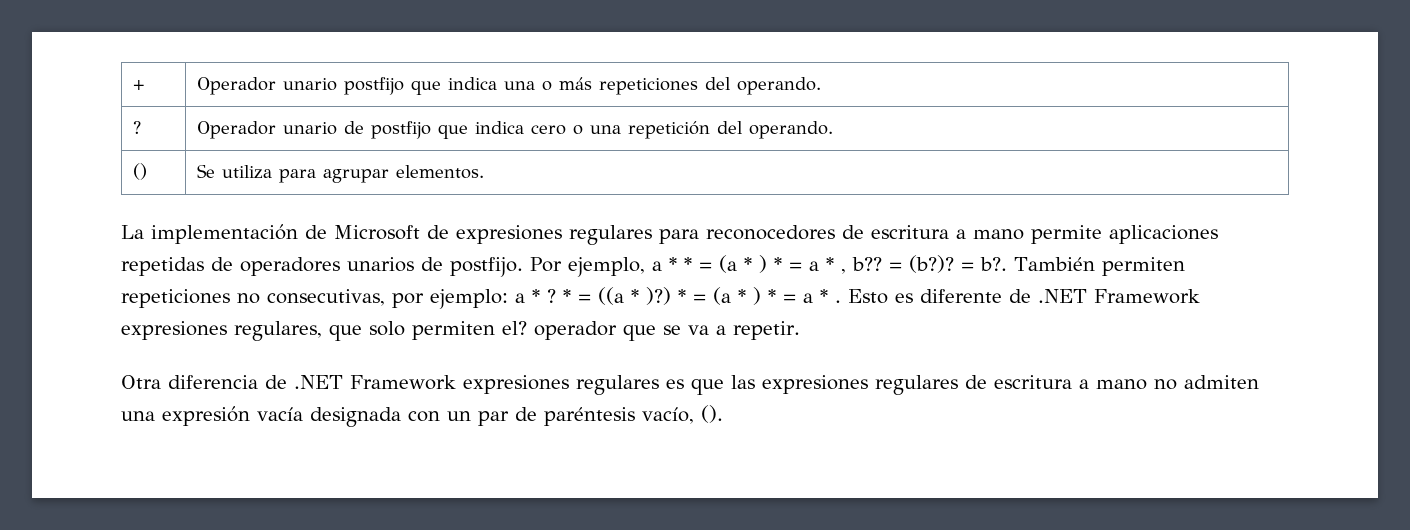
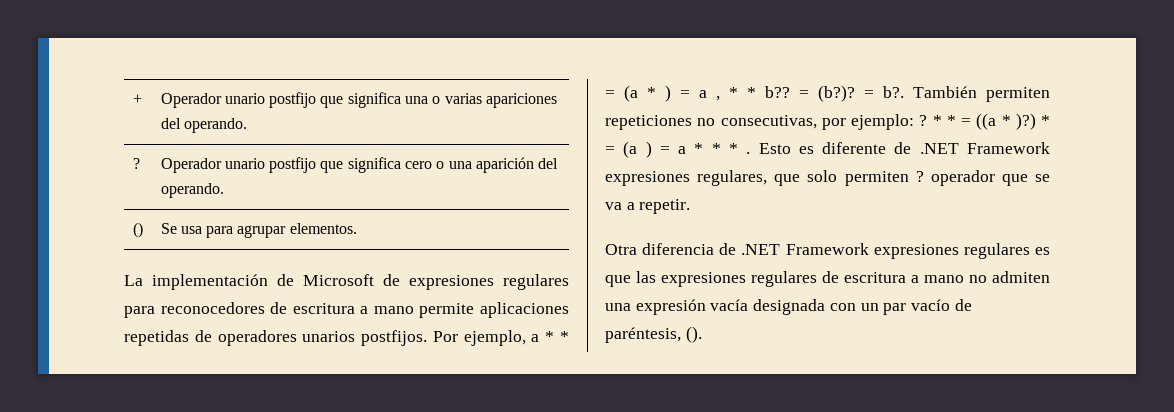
[447,77,497,90] indica -> [347,92,401,108] significa
[558,77,698,95] más repeticiones -> [444,93,558,108] varias apariciones
[343,121,524,139] de postfijo que indica -> [269,157,401,173] postfijo que significa
[627,121,710,139] repetición -> [476,157,535,173] aparición
[221,165,272,179] utiliza -> [180,226,202,234] usa
[421,257,523,277] de postfijo. -> [361,330,428,346] postfijos.
[773,257,846,274] * = a * , -> [680,87,756,101] = a , * *
[515,289,556,303] a * ? -> [919,115,942,126] ? *
[738,287,828,305] * ) * = a * -> [645,141,738,158] ) = a * * *
[502,321,527,335] el? -> [915,171,924,182] ?
[515,407,694,426] de paréntesis vacío, -> [911,299,972,311] [605,327,681,343] vacío de paréntesis,

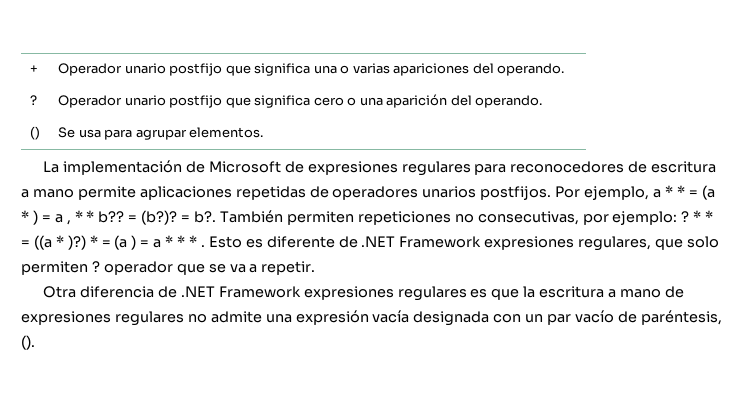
[636,271,1050,287] las expresiones regulares de escritura a mano no admiten -> [523,286,684,298] [21,311,262,326] la escritura a mano de expresiones regulares no admite

